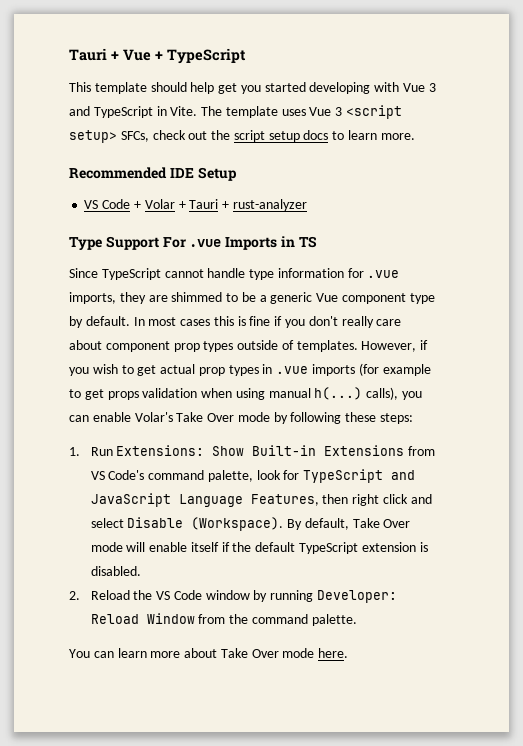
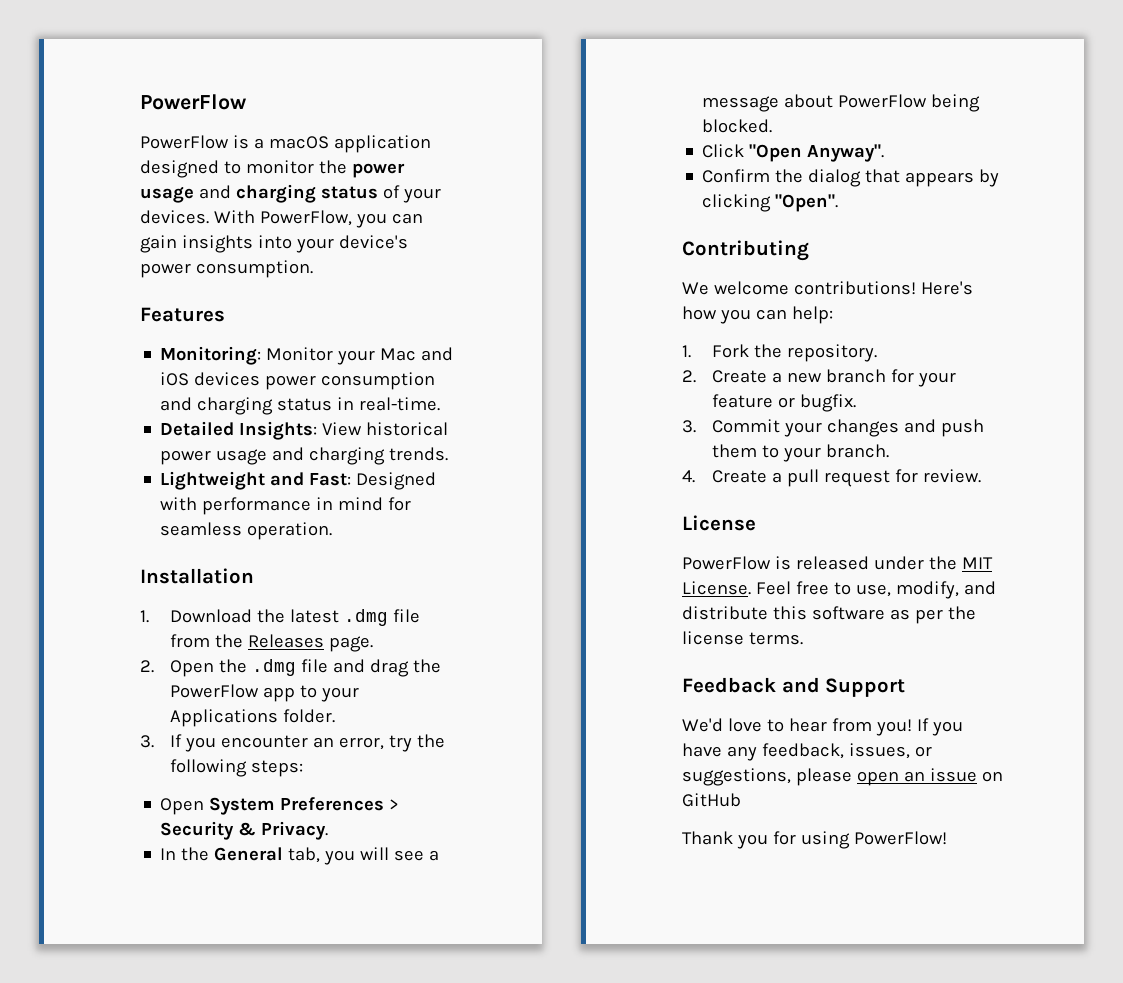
[69,48,246,64] [69,82,436,94] [69,105,403,119] [69,130,415,143] [69,167,237,181] [84,199,307,211] [69,236,317,250] [69,268,400,280] [69,292,435,304] [69,316,402,328] [69,340,429,352] [69,363,431,376] [69,387,423,400] [69,412,414,424] [69,445,436,456] [90,469,416,483] [90,493,432,507] [90,517,411,531] [90,542,428,554] [90,566,141,576] [69,590,397,603] [90,613,357,626] [69,648,349,658] Tauri + Vue + TypeScript // This template should help get you started developing with Vue 3 and TypeScript in Vite. The template uses Vue 3 <script setup> SFCs, check out the script setup docs to learn more. // Recommended IDE Setup // VS Code + Volar + Tauri + rust-analyzer // Type Support For .vue Imports in TS // Since TypeScript cannot handle type information for .vue imports, they are shimmed to be a generic Vue component type by default. In most cases this is fine if you don't really care about component prop types outside of templates. However, if you wish to get actual prop types in .vue imports (for example to get props validation when using manual h(...) calls), you can enable Volar's Take Over mode by following these steps: // 1. Run Extensions: Show Built-in Extensions from VS Code's command palette, look for TypeScript and JavaScript Language Features, then right click and select Disable (Workspace). By default, Take Over mode will enable itself if the default TypeScript extension is disabled. // 2. Reload the VS Code window by running Developer: Reload Window from the command palette. // You can learn more about Take Over mode here. -> [140,94,246,110] [140,135,431,153] [140,160,405,178] [140,184,441,203] [140,210,423,228] [140,235,408,253] [140,260,313,278] [140,307,225,322] [160,346,454,365] [160,372,436,390] [160,397,441,415] [160,421,449,440] [160,447,449,465] [160,471,437,490] [160,497,412,515] [160,522,333,540] [140,568,254,584] [140,609,420,626] [169,634,373,652] [140,659,441,677] [169,684,359,702] [169,709,335,727] [140,734,445,752] [169,759,303,777] [160,797,400,815] [160,821,329,840] [160,847,440,865] [702,94,981,112] [702,119,773,133] [702,144,885,162] [702,169,1000,187] [702,194,839,212] [682,240,809,261] [682,281,973,295] [682,306,833,324] [682,344,877,362] [682,369,956,387] [711,394,856,412] [682,419,984,437] [711,444,889,462] [682,469,981,487] [682,515,756,531] [682,556,993,570] [682,581,996,599] [682,606,976,624] [682,631,803,645] [682,677,906,697] [682,718,963,736] [682,743,932,761] [682,768,1003,786] [682,793,741,807] [682,831,947,849] PowerFlow // PowerFlow is a macOS application designed to monitor the power usage and charging status of your devices. With PowerFlow, you can gain insights into your device's power consumption. // Features // Monitoring: Monitor your Mac and iOS devices power consumption and charging status in real-time. // Detailed Insights: View historical power usage and charging trends. // Lightweight and Fast: Designed with performance in mind for seamless operation. // Installation // 1. Download the latest .dmg file from the Releases page. // 2. Open the .dmg file and drag the PowerFlow app to your Applications folder. // 3. If you encounter an error, try the following steps: // Open System Preferences > Security & Privacy. // In the General tab, you will see a message about PowerFlow being blocked. // Click "Open Anyway". // Confirm the dialog that appears by clicking "Open". // Contributing // We welcome contributions! Here's how you can help: // 1. Fork the repository. // 2. Create a new branch for your feature or bugfix. // 3. Commit your changes and push them to your branch. // 4. Create a pull request for review. // License // PowerFlow is released under the MIT License. Feel free to use, modify, and distribute this software as per the license terms. // Feedback and Support // We'd love to hear from you! If you have any feedback, issues, or suggestions, please open an issue on GitHub // Thank you for using PowerFlow!

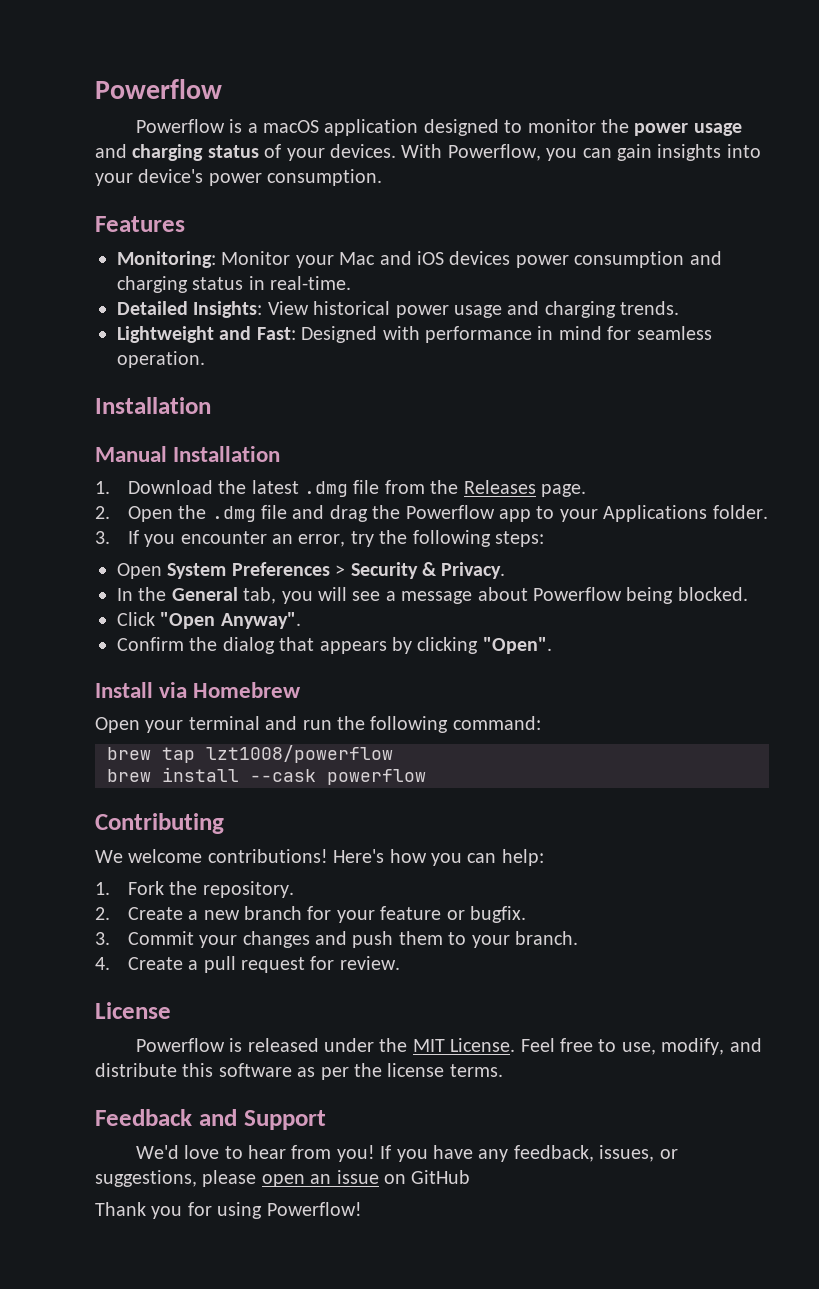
[140,94,246,110] [140,135,229,149] PowerFlow // PowerFlow -> [95,79,222,99] [135,119,225,133] Powerflow // Powerflow
[259,210,352,226] PowerFlow, -> [447,144,541,161] Powerflow,
(254, 576) none -> [95,446,281,462] // Manual Installation
[169,684,259,698] PowerFlow -> [405,505,495,519] Powerflow
[838,94,928,108] PowerFlow -> [533,587,622,601] Powerflow
(839, 203) none -> [95,682,302,698] [95,716,541,733] [107,745,393,763] [107,767,426,785] // Install via Homebrew // Open your terminal and run the following command: // brew tap lzt1008/powerflow // brew install --cask powerflow
[682,556,771,570] PowerFlow -> [135,1038,225,1052] Powerflow
[853,831,947,845] PowerFlow! -> [266,1202,362,1216] Powerflow!

